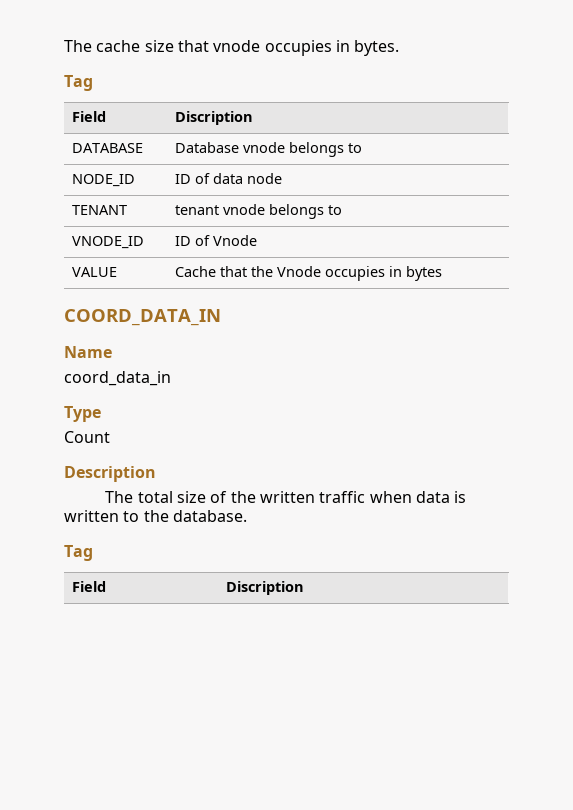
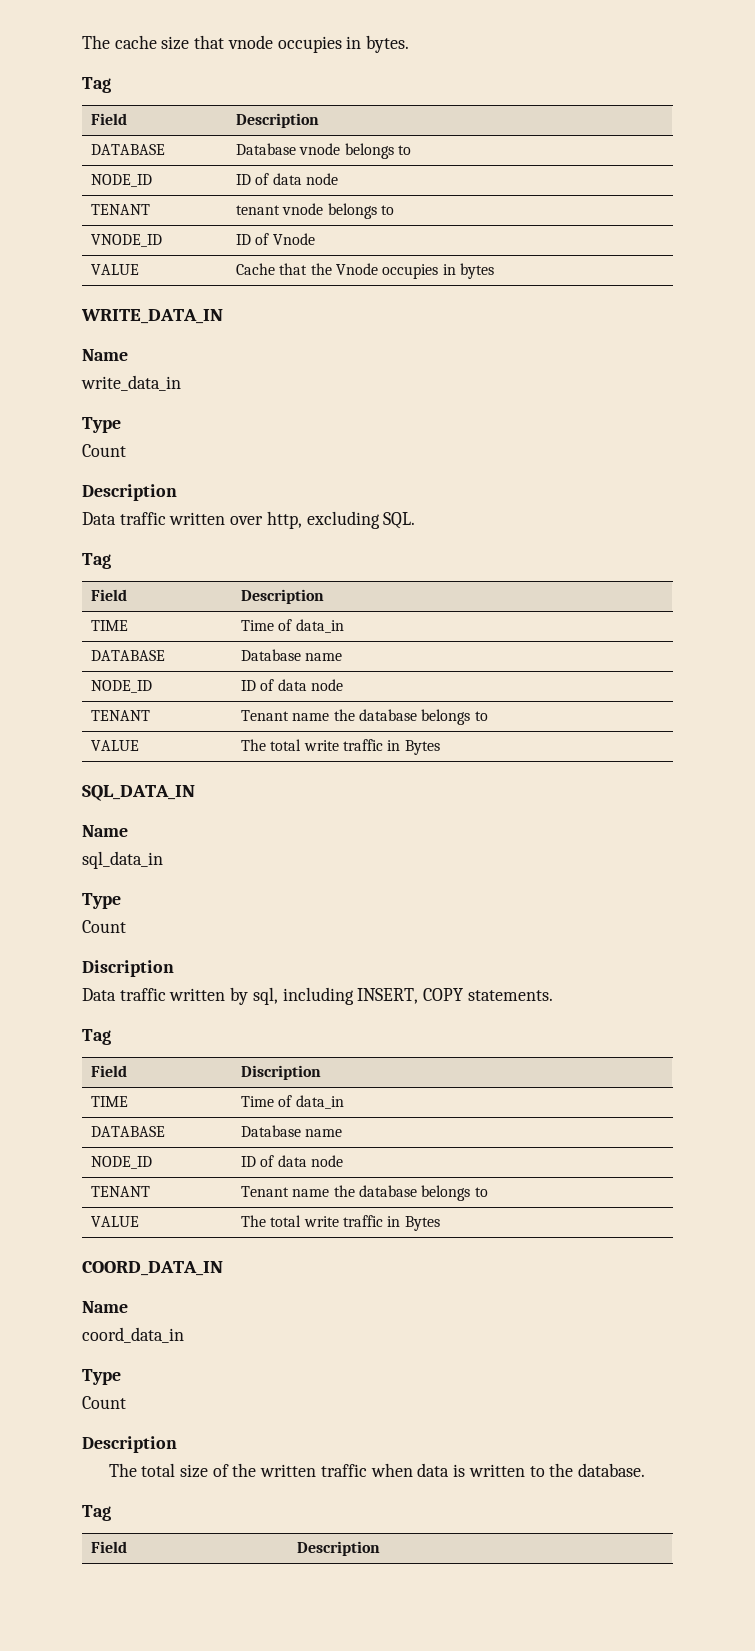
[174,111,253,125] Discription -> [236,113,320,128] Description
(442, 273) none -> [81,309,223,324] [82,349,128,361] [81,375,181,391] [82,417,121,433] [82,444,126,457] [82,484,177,501] [82,511,416,529] [82,553,111,569] [91,589,128,601] [241,589,325,604] [91,620,129,631] [241,619,344,633] [91,650,166,661] [241,649,343,661] [91,680,153,693] [241,679,344,691] [91,710,151,721] [241,709,488,725] [91,740,140,751] [241,739,440,755] [82,785,195,801] [82,825,128,837] [82,851,163,869] [82,893,121,909] [82,920,126,933] [82,960,174,977] [82,987,553,1005] [82,1029,111,1045] [91,1065,128,1077] [241,1065,322,1080] [91,1096,129,1107] [241,1095,344,1109] [91,1126,166,1137] [241,1125,343,1137] [91,1156,153,1169] [241,1155,344,1167] [91,1186,151,1197] [241,1185,488,1201] [91,1216,140,1227] [241,1215,440,1231] // WRITE_DATA_IN // Name // write_data_in // Type // Count // Description // Data traffic written over http, excluding SQL. // Tag // Field | Description // TIME | Time of data_in // DATABASE | Database name // NODE_ID | ID of data node // TENANT | Tenant name the database belongs to // VALUE | The total write traffic in Bytes // SQL_DATA_IN // Name // sql_data_in // Type // Count // Discription // Data traffic written by sql, including INSERT, COPY statements. // Tag // Field | Discription // TIME | Time of data_in // DATABASE | Database name // NODE_ID | ID of data node // TENANT | Tenant name the database belongs to // VALUE | The total write traffic in Bytes
[225,581,304,595] Discription -> [297,1541,381,1556] Description

